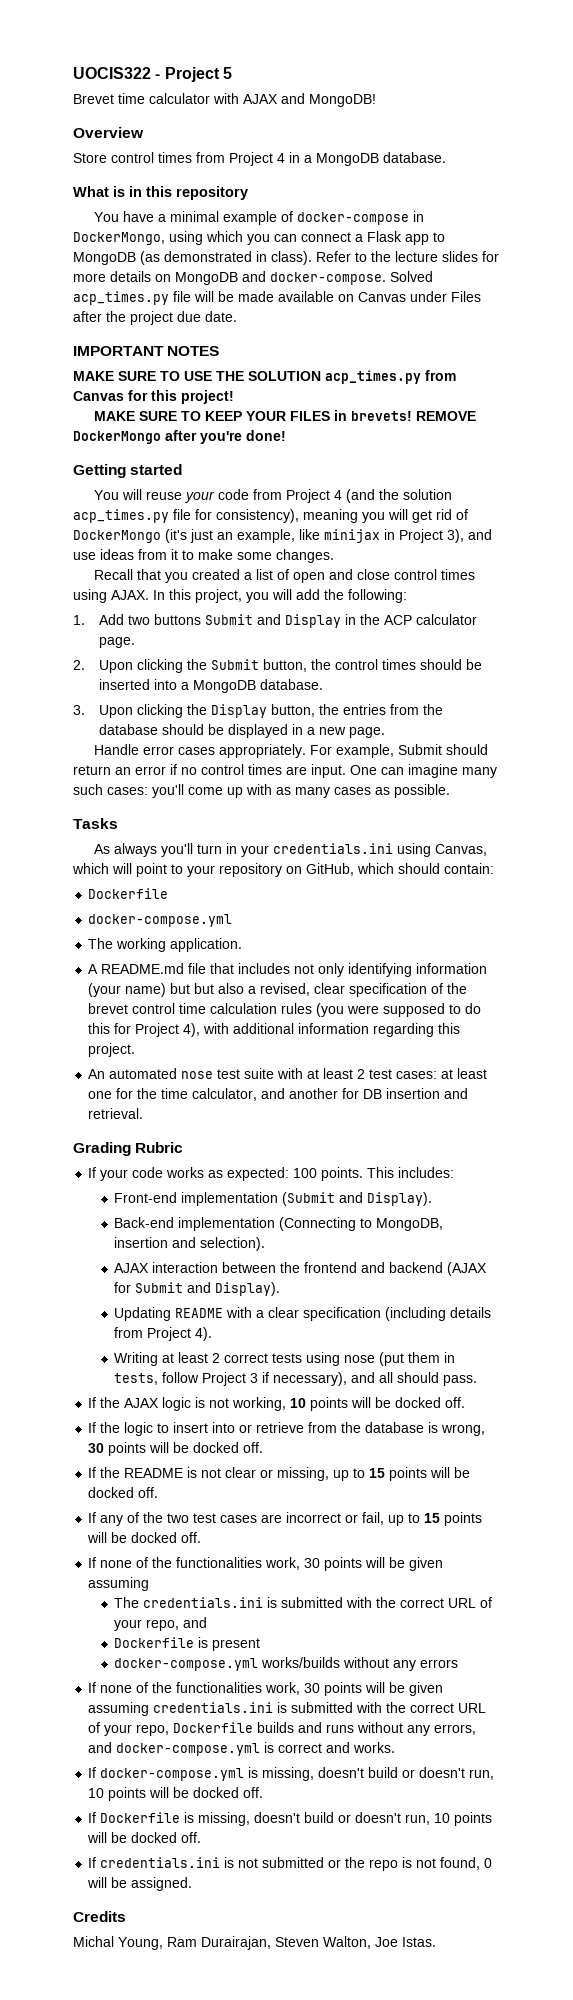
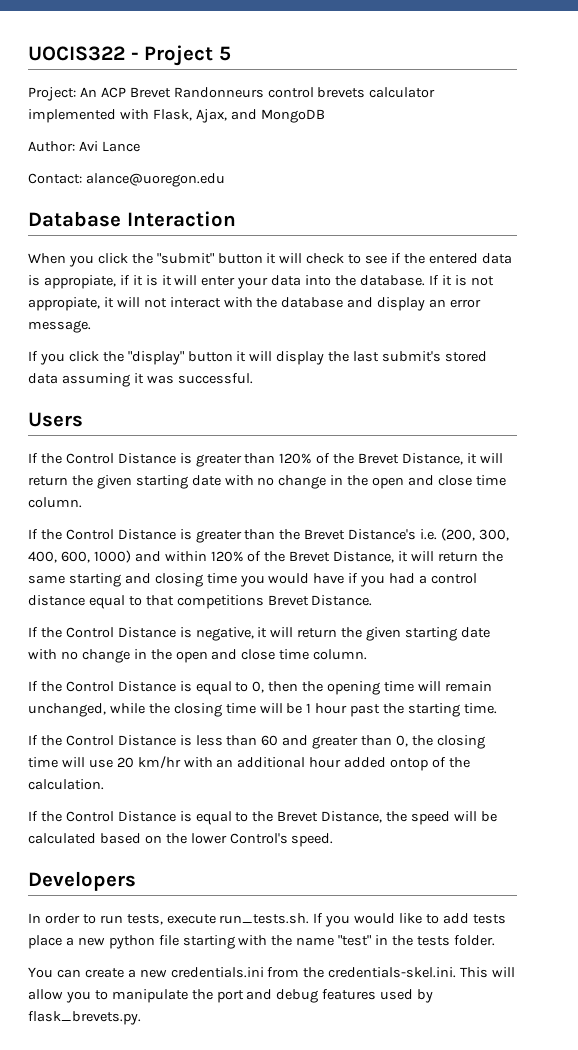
[73,93,376,107] [73,127,144,138] [73,152,446,166] [73,186,248,200] [94,211,425,225] [73,231,445,245] [73,251,499,265] [73,271,433,285] [73,291,481,305] [73,311,237,325] [73,346,220,356] [73,370,456,384] [73,390,234,404] [94,410,477,421] [73,430,286,444] [73,464,183,478] [94,489,453,503] [73,509,468,523] [73,529,492,543] [73,549,334,563] [94,569,476,583] [73,589,407,603] [73,614,477,628] [98,637,135,648] [73,659,482,673] [98,679,323,693] [73,704,443,718] [98,724,385,738] [94,744,489,758] [73,764,497,778] [73,784,450,798] [73,818,118,829] [94,843,488,857] [72,863,494,877] [88,888,169,899] [88,914,233,927] [88,938,243,952] [88,963,488,977] [88,983,468,997] [88,1003,482,1017] [88,1023,461,1037] [88,1043,136,1057] [88,1068,488,1079] [88,1088,469,1101] [88,1108,144,1119] [73,1142,184,1156] [88,1167,455,1181] [114,1192,433,1206] [114,1217,444,1231] [114,1237,266,1251] [114,1262,488,1276] [114,1282,281,1296] [114,1307,492,1321] [114,1327,213,1341] [114,1352,456,1366] [114,1372,478,1386] [88,1397,466,1411] [88,1422,486,1436] [88,1442,264,1456] [88,1467,471,1481] [88,1487,159,1498] [88,1512,483,1526] [87,1532,202,1543] [88,1557,444,1571] [88,1577,150,1591] [114,1597,493,1608] [114,1617,208,1631] [114,1637,261,1651] [114,1657,459,1671] [88,1682,444,1696] [88,1702,487,1716] [88,1722,477,1736] [88,1742,396,1756] [88,1767,495,1781] [88,1787,264,1801] [88,1812,493,1826] [87,1832,202,1843] [88,1857,493,1871] [87,1877,193,1891] [73,1911,126,1922] [73,1936,436,1950] Brevet time calculator with AJAX and MongoDB! // Overview // Store control times from Project 4 in a MongoDB database. // What is in this repository // You have a minimal example of docker-compose in DockerMongo, using which you can connect a Flask app to MongoDB (as demonstrated in class). Refer to the lecture slides for more details on MongoDB and docker-compose. Solved acp_times.py file will be made available on Canvas under Files after the project due date. // IMPORTANT NOTES // MAKE SURE TO USE THE SOLUTION acp_times.py from Canvas for this project! // MAKE SURE TO KEEP YOUR FILES in brevets! REMOVE DockerMongo after you're done! // Getting started // You will reuse your code from Project 4 (and the solution acp_times.py file for consistency), meaning you will get rid of DockerMongo (it's just an example, like minijax in Project 3), and use ideas from it to make some changes. // Recall that you created a list of open and close control times using AJAX. In this project, you will add the following: // 1. Add two buttons Submit and Display in the ACP calculator page. // 2. Upon clicking the Submit button, the control times should be inserted into a MongoDB database. // 3. Upon clicking the Display button, the entries from the database should be displayed in a new page. // Handle error cases appropriately. For example, Submit should return an error if no control times are input. One can imagine many such cases: you'll come up with as many cases as possible. // Tasks // As always you'll turn in your credentials.ini using Canvas, which will point to your repository on GitHub, which should contain: // Dockerfile // docker-compose.yml // The working application. // A README.md file that includes not only identifying information (your name) but but also a revised, clear specification of the brevet control time calculation rules (you were supposed to do this for Project 4), with additional information regarding this project. // An automated nose test suite with at least 2 test cases: at least one for the time calculator, and another for DB insertion and retrieval. // Grading Rubric // If your code works as expected: 100 points. This includes: // Front-end implementation (Submit and Display). // Back-end implementation (Connecting to MongoDB, insertion and selection). // AJAX interaction between the frontend and backend (AJAX for Submit and Display). // Updating README with a clear specification (including details from Project 4). // Writing at least 2 correct tests using nose (put them in tests, follow Project 3 if necessary), and all should pass. // If the AJAX logic is not working, 10 points will be docked off. // If the logic to insert into or retrieve from the database is wrong, 30 points will be docked off. // If the README is not clear or missing, up to 15 points will be docked off. // If any of the two test cases are incorrect or fail, up to 15 points will be docked off. // If none of the functionalities work, 30 points will be given assuming // The credentials.ini is submitted with the correct URL of your repo, and // Dockerfile is present // docker-compose.yml works/builds without any errors // If none of the functionalities work, 30 points will be given assuming credentials.ini is submitted with the correct URL of your repo, Dockerfile builds and runs without any errors, and docker-compose.yml is correct and works. // If docker-compose.yml is missing, doesn't build or doesn't run, 10 points will be docked off. // If Dockerfile is missing, doesn't build or doesn't run, 10 points will be docked off. // If credentials.ini is not submitted or the repo is not found, 0 will be assigned. // Credits // Michal Young, Ram Durairajan, Steven Walton, Joe Istas. -> [28,87,436,101] [28,109,325,123] [28,141,140,152] [28,173,225,187] [28,211,236,227] [28,253,512,267] [28,275,494,289] [28,297,482,311] [28,320,91,333] [28,351,487,365] [28,373,253,387] [28,412,83,427] [28,453,503,467] [28,475,506,489] [28,497,82,508] [28,528,509,543] [28,550,503,563] [28,573,477,587] [28,595,373,609] [28,627,490,641] [28,649,368,663] [28,681,492,695] [28,703,497,717] [28,735,485,749] [28,756,470,771] [28,779,104,790] [28,811,497,825] [28,833,334,847] [28,871,136,891] [28,913,506,927] [28,935,495,949] [28,967,516,978] [28,989,434,1003] [28,1011,141,1025] Project: An ACP Brevet Randonneurs control brevets calculator implemented with Flask, Ajax, and MongoDB // Author: Avi Lance // Contact: alance@uoregon.edu // Database Interaction // When you click the "submit" button it will check to see if the entered data is appropiate, if it is it will enter your data into the database. If it is not appropiate, it will not interact with the database and display an error message. // If you click the "display" button it will display the last submit's stored data assuming it was successful. // Users // If the Control Distance is greater than 120% of the Brevet Distance, it will return the given starting date with no change in the open and close time column. // If the Control Distance is greater than the Brevet Distance's i.e. (200, 300, 400, 600, 1000) and within 120% of the Brevet Distance, it will return the same starting and closing time you would have if you had a control distance equal to that competitions Brevet Distance. // If the Control Distance is negative, it will return the given starting date with no change in the open and close time column. // If the Control Distance is equal to 0, then the opening time will remain unchanged, while the closing time will be 1 hour past the starting time. // If the Control Distance is less than 60 and greater than 0, the closing time will use 20 km/hr with an additional hour added ontop of the calculation. // If the Control Distance is equal to the Brevet Distance, the speed will be calculated based on the lower Control's speed. // Developers // In order to run tests, execute run_tests.sh. If you would like to add tests place a new python file starting with the name "test" in the tests folder. // You can create a new credentials.ini from the credentials-skel.ini. This will allow you to manipulate the port and debug features used by flask_brevets.py.

